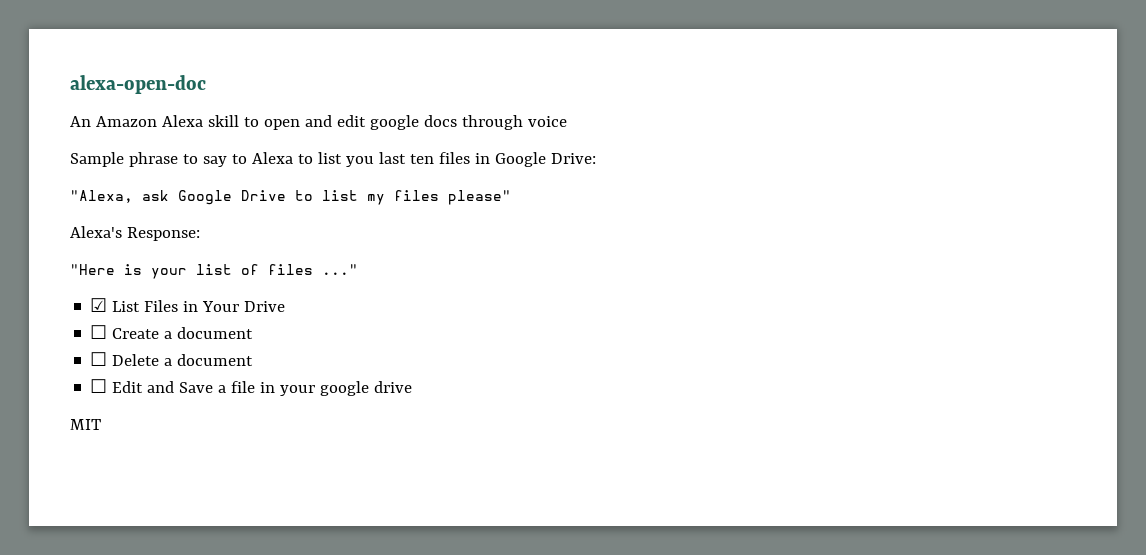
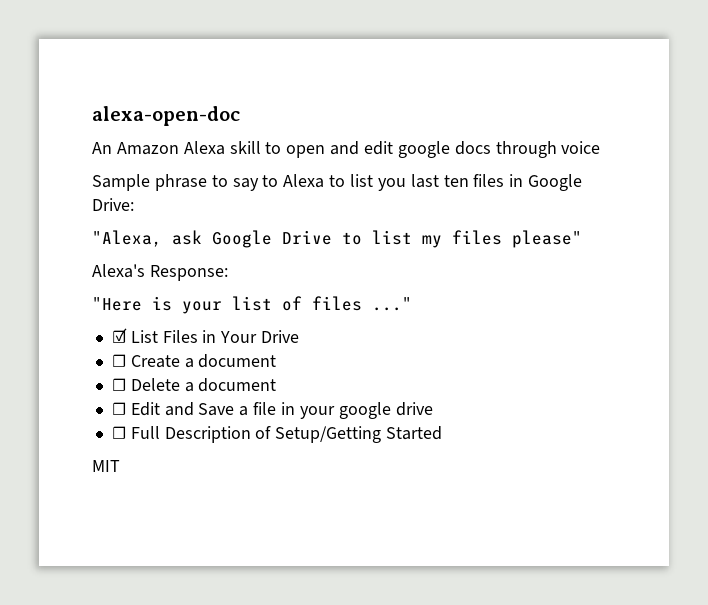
(413, 387) none -> [111,426,443,443] // ☐ Full Description of Setup/Getting Started

